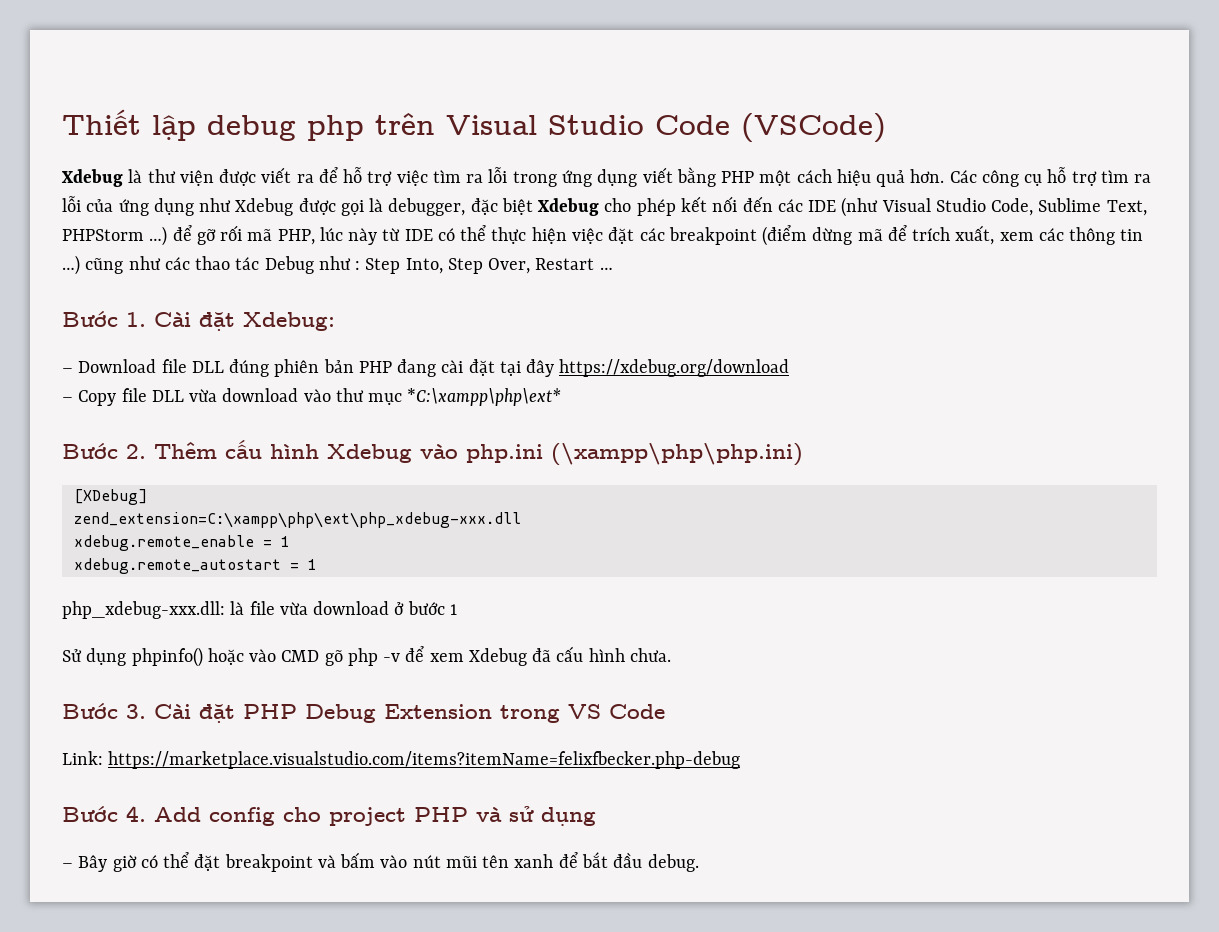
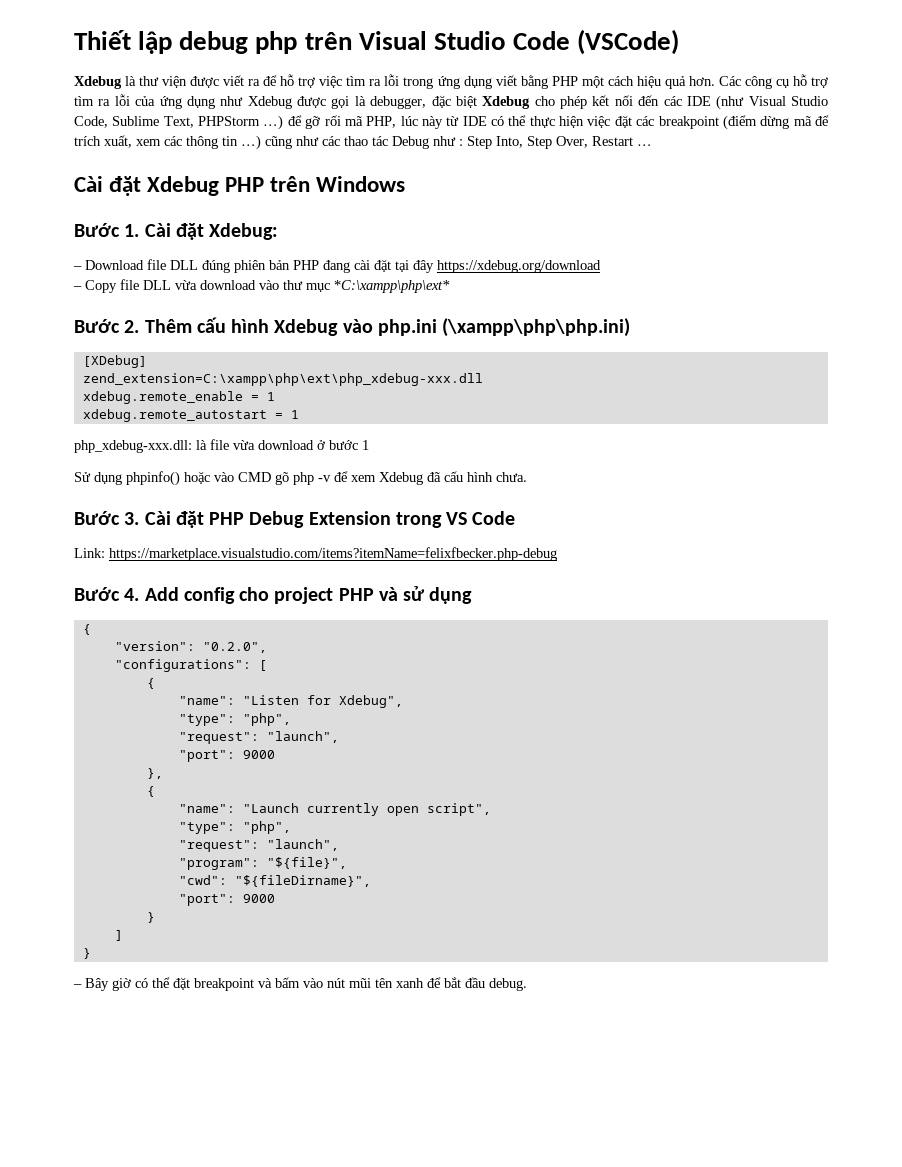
(613, 268) none -> [74,176,406,196] // Cài đặt Xdebug PHP trên Windows
(596, 816) none -> [82,624,91,635] [114,641,267,653] [114,659,267,672] [146,678,155,689] [178,695,403,708] [178,713,291,726] [178,731,339,744] [178,750,275,762] [146,768,163,779] [146,786,155,797] [178,803,491,816] [178,821,291,834] [178,839,339,852] [178,857,347,870] [178,875,371,887] [178,894,275,906] [146,912,155,923] [114,930,123,941] [82,948,91,959] // { // "version": "0.2.0", // "configurations": [ // { // "name": "Listen for Xdebug", // "type": "php", // "request": "launch", // "port": 9000 // }, // { // "name": "Launch currently open script", // "type": "php", // "request": "launch", // "program": "${file}", // "cwd": "${fileDirname}", // "port": 9000 // } // ] // }

